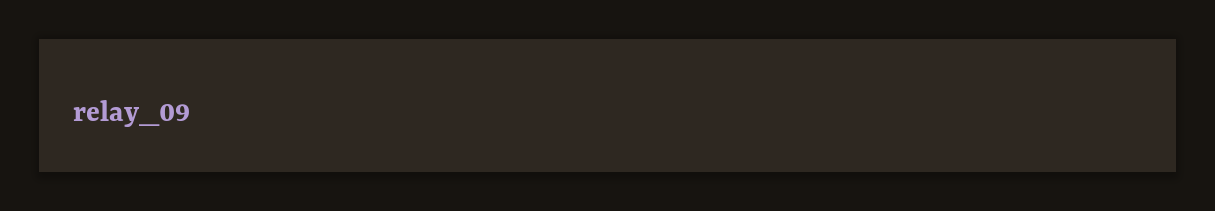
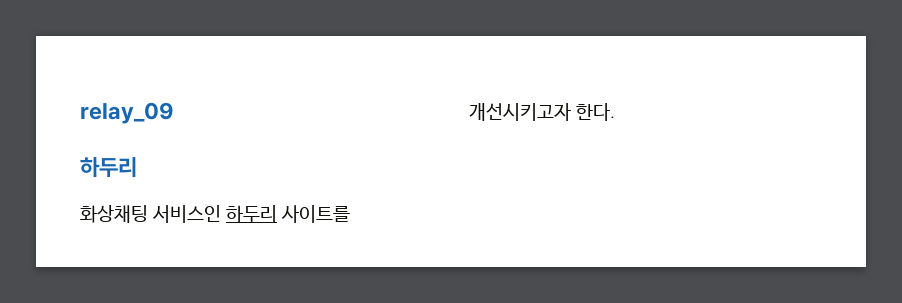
(190, 113) none -> [80,157,137,178] [80,205,351,223] [469,103,616,121] // 하두리 // 화상채팅 서비스인 하두리 사이트를 개선시키고자 한다.

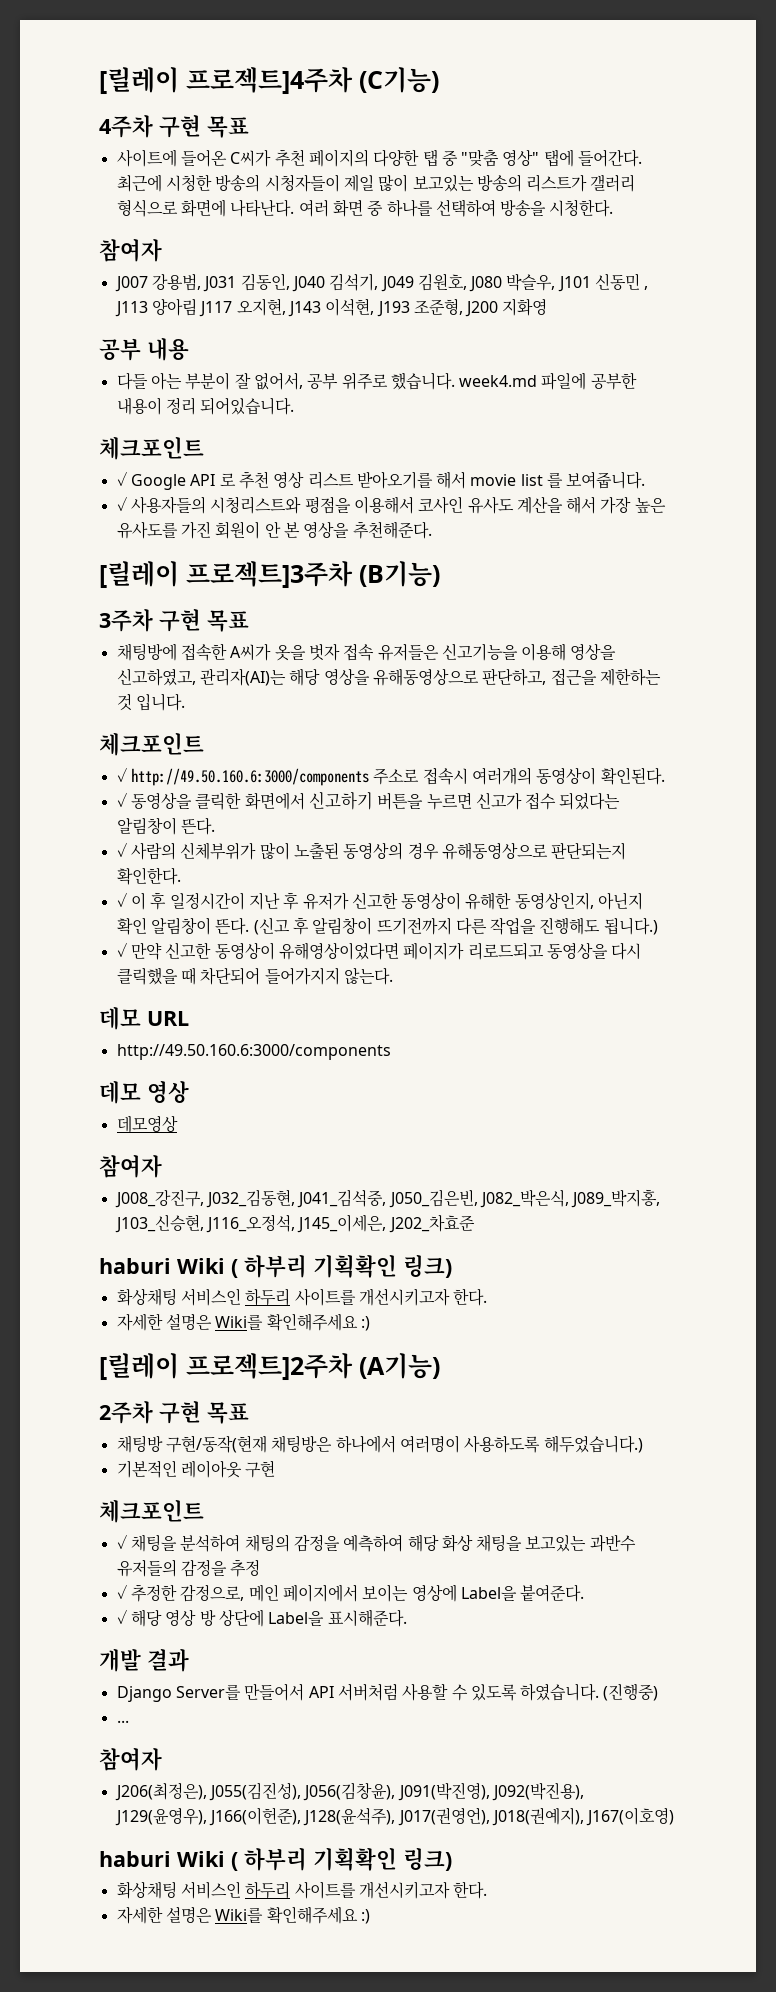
[80,102,173,124] [80,157,137,178] [80,205,351,223] [469,103,616,121] relay_09 // 하두리 // 화상채팅 서비스인 하두리 사이트를 개선시키고자 한다. -> [99,67,439,95] [99,115,249,138] [116,149,643,167] [116,174,636,192] [116,199,614,217] [99,239,162,262] [114,273,649,292] [114,298,548,317] [99,338,189,361] [116,372,637,390] [116,397,295,415] [99,437,204,460] [116,471,646,490] [116,496,666,514] [116,521,432,539] [99,561,440,589] [99,609,249,632] [116,643,617,661] [116,668,661,686] [116,693,185,711] [99,733,204,756] [116,767,665,786] [116,792,621,810] [116,817,215,835] [116,842,627,860] [116,867,181,885] [116,892,644,910] [116,917,658,935] [116,942,642,960] [116,967,393,985] [99,1007,189,1030] [116,1044,391,1060] [99,1081,189,1104] [116,1115,178,1133] [99,1155,162,1178] [114,1189,661,1208] [114,1214,475,1233] [99,1254,452,1278] [116,1288,488,1306] [116,1313,370,1331] [99,1353,440,1381] [99,1401,249,1424] [116,1435,643,1453] [116,1460,276,1478] [99,1500,204,1523] [116,1534,636,1552] [116,1559,261,1577] [116,1584,585,1602] [116,1609,407,1627] [99,1649,189,1672] [116,1683,659,1702] [116,1720,129,1723] [99,1748,162,1771] [114,1782,584,1801] [114,1807,675,1826] [99,1847,452,1871] [116,1881,488,1899] [116,1906,370,1924] [릴레이 프로젝트]4주차 (C기능) // 4주차 구현 목표 // 사이트에 들어온 C씨가 추천 페이지의 다양한 탭 중 "맞춤 영상" 탭에 들어간다. 최근에 시청한 방송의 시청자들이 제일 많이 보고있는 방송의 리스트가 갤러리 형식으로 화면에 나타난다. 여러 화면 중 하나를 선택하여 방송을 시청한다. // 참여자 // J007 강용범, J031 김동인, J040 김석기, J049 김원호, J080 박슬우, J101 신동민 , J113 양아림 J117 오지현, J143 이석현, J193 조준형, J200 지화영 // 공부 내용 // 다들 아는 부분이 잘 없어서, 공부 위주로 했습니다. week4.md 파일에 공부한 내용이 정리 되어있습니다. // 체크포인트 // ✓ Google API 로 추천 영상 리스트 받아오기를 해서 movie list 를 보여줍니다. // ✓ 사용자들의 시청리스트와 평점을 이용해서 코사인 유사도 계산을 해서 가장 높은 유사도를 가진 회원이 안 본 영상을 추천해준다. // [릴레이 프로젝트]3주차 (B기능) // 3주차 구현 목표 // 채팅방에 접속한 A씨가 옷을 벗자 접속 유저들은 신고기능을 이용해 영상을 신고하였고, 관리자(AI)는 해당 영상을 유해동영상으로 판단하고, 접근을 제한하는 것 입니다. // 체크포인트 // ✓ http://49.50.160.6:3000/components 주소로 접속시 여러개의 동영상이 확인된다. // ✓ 동영상을 클릭한 화면에서 신고하기 버튼을 누르면 신고가 접수 되었다는 알림창이 뜬다. // ✓ 사람의 신체부위가 많이 노출된 동영상의 경우 유해동영상으로 판단되는지 확인한다. // ✓ 이 후 일정시간이 지난 후 유저가 신고한 동영상이 유해한 동영상인지, 아닌지 확인 알림창이 뜬다. (신고 후 알림창이 뜨기전까지 다른 작업을 진행해도 됩니다.) // ✓ 만약 신고한 동영상이 유해영상이었다면 페이지가 리로드되고 동영상을 다시 클릭했을 때 차단되어 들어가지지 않는다. // 데모 URL // http://49.50.160.6:3000/components // 데모 영상 // 데모영상 // 참여자 // J008_강진구, J032_김동현, J041_김석중, J050_김은빈, J082_박은식, J089_박지홍, J103_신승현, J116_오정석, J145_이세은, J202_차효준 // haburi Wiki ( 하부리 기획확인 링크) // 화상채팅 서비스인 하두리 사이트를 개선시키고자 한다. // 자세한 설명은 Wiki를 확인해주세요 :) // [릴레이 프로젝트]2주차 (A기능) // 2주차 구현 목표 // 채팅방 구현/동작(현재 채팅방은 하나에서 여러명이 사용하도록 해두었습니다.) // 기본적인 레이아웃 구현 // 체크포인트 // ✓ 채팅을 분석하여 채팅의 감정을 예측하여 해당 화상 채팅을 보고있는 과반수 유저들의 감정을 추정 // ✓ 추정한 감정으로, 메인 페이지에서 보이는 영상에 Label을 붙여준다. // ✓ 해당 영상 방 상단에 Label을 표시해준다. // 개발 결과 // Django Server를 만들어서 API 서버처럼 사용할 수 있도록 하였습니다. (진행중) // ... // 참여자 // J206(최정은), J055(김진성), J056(김창윤), J091(박진영), J092(박진용), J129(윤영우), J166(이헌준), J128(윤석주), J017(권영언), J018(권예지), J167(이호영) // haburi Wiki ( 하부리 기획확인 링크) // 화상채팅 서비스인 하두리 사이트를 개선시키고자 한다. // 자세한 설명은 Wiki를 확인해주세요 :)

